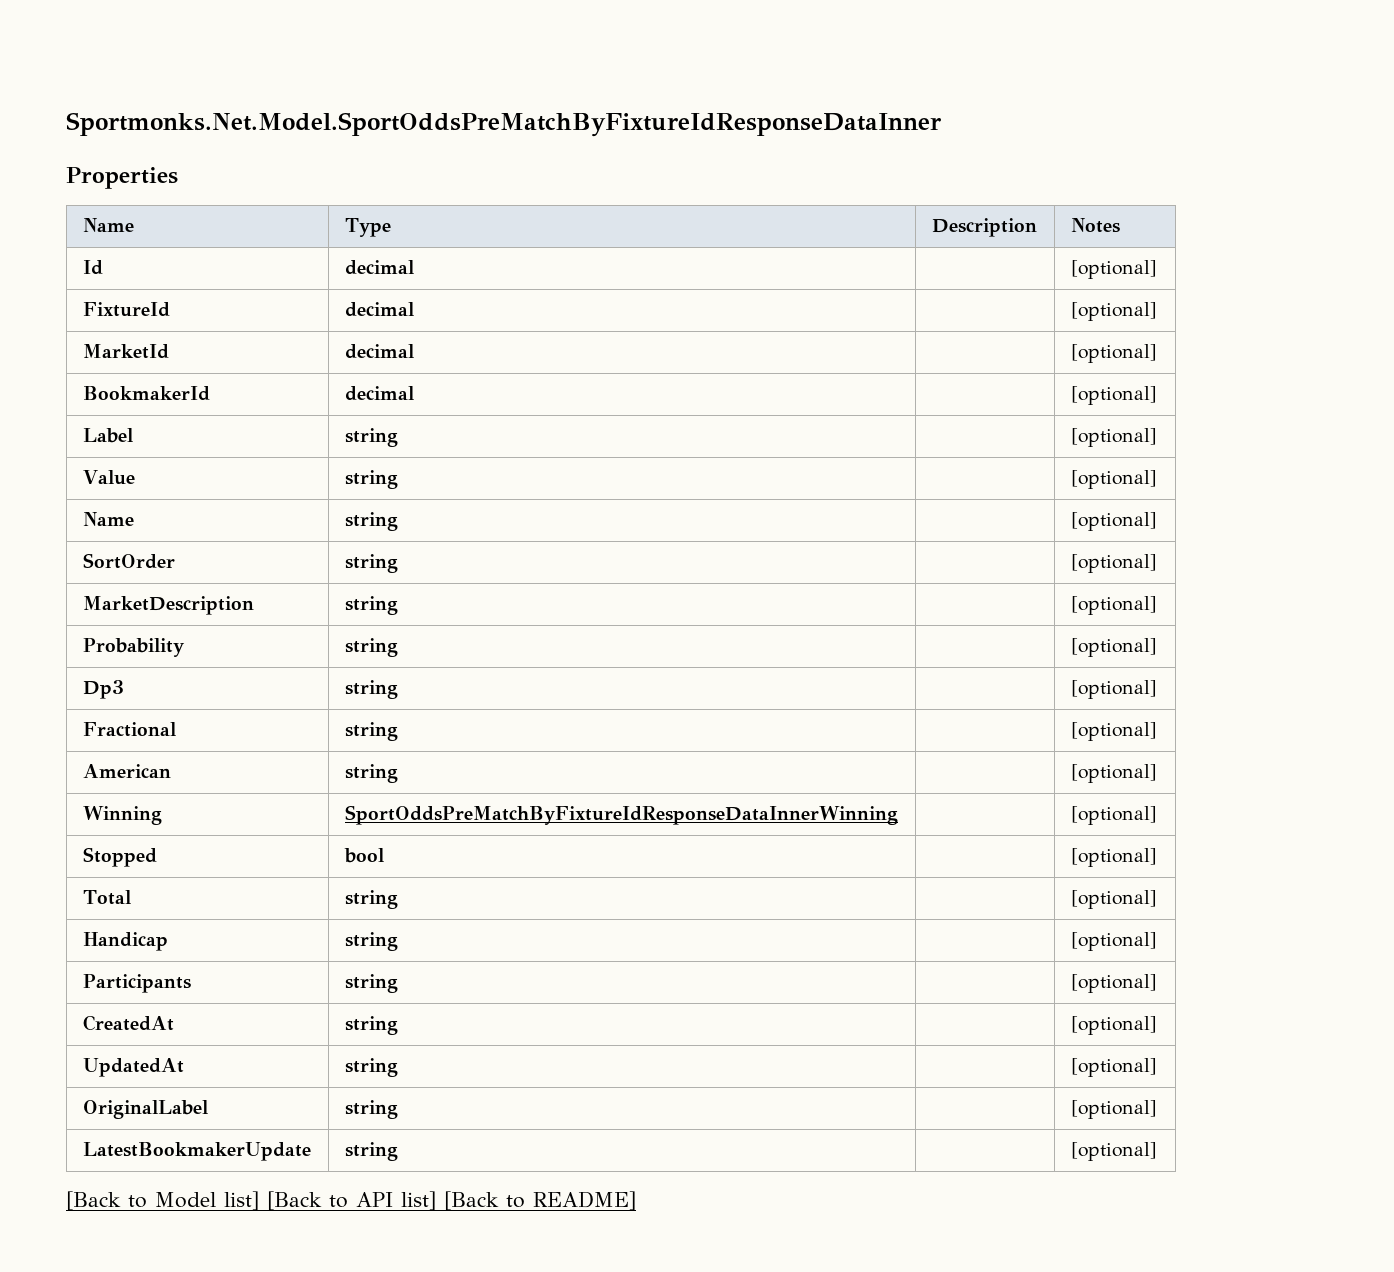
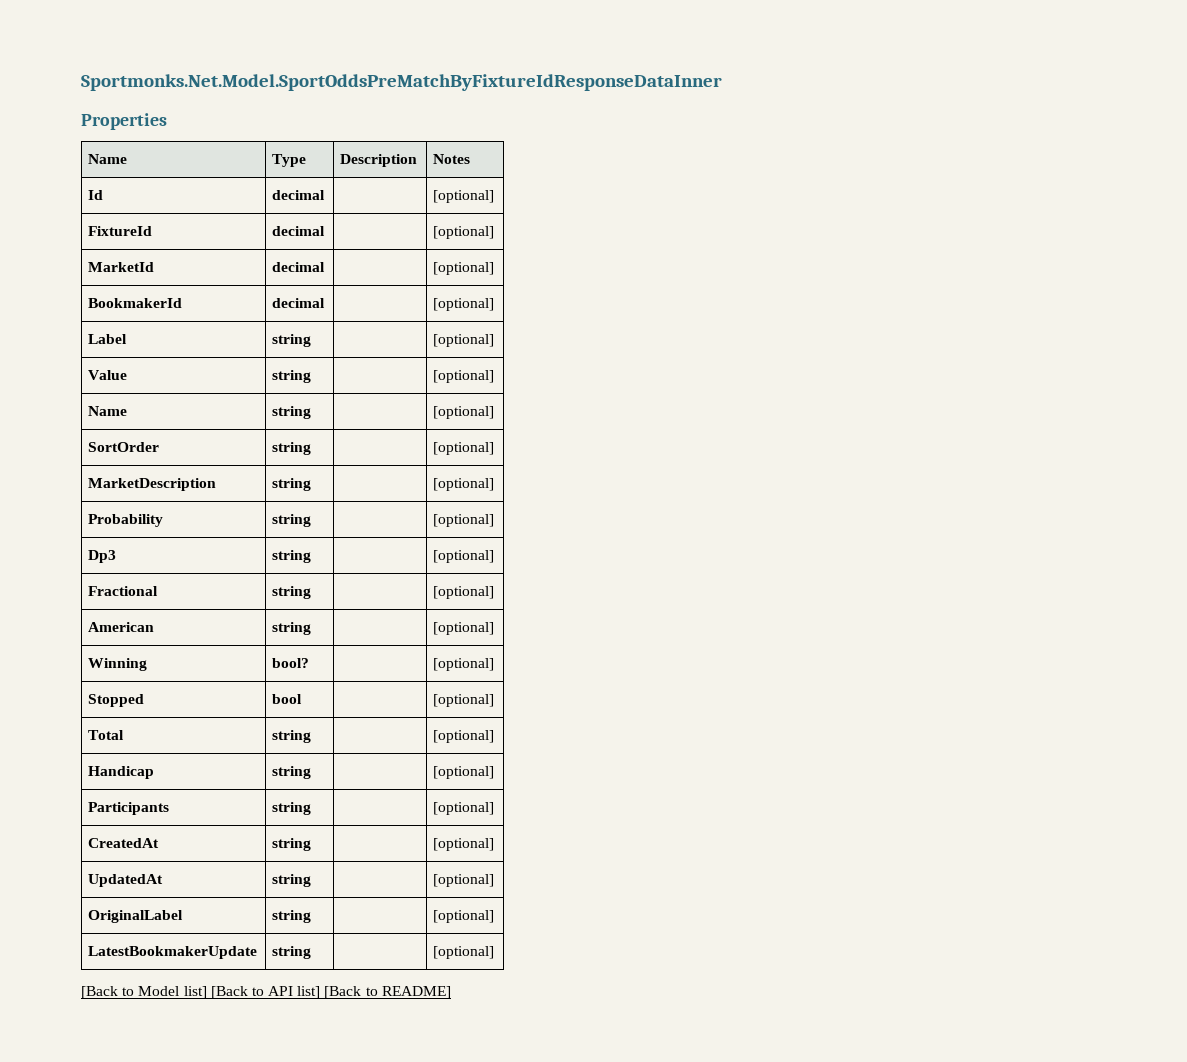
[344,805,898,825] SportOddsPreMatchByFixtureIdResponseDataInnerWinning -> [272,658,310,668] bool?

